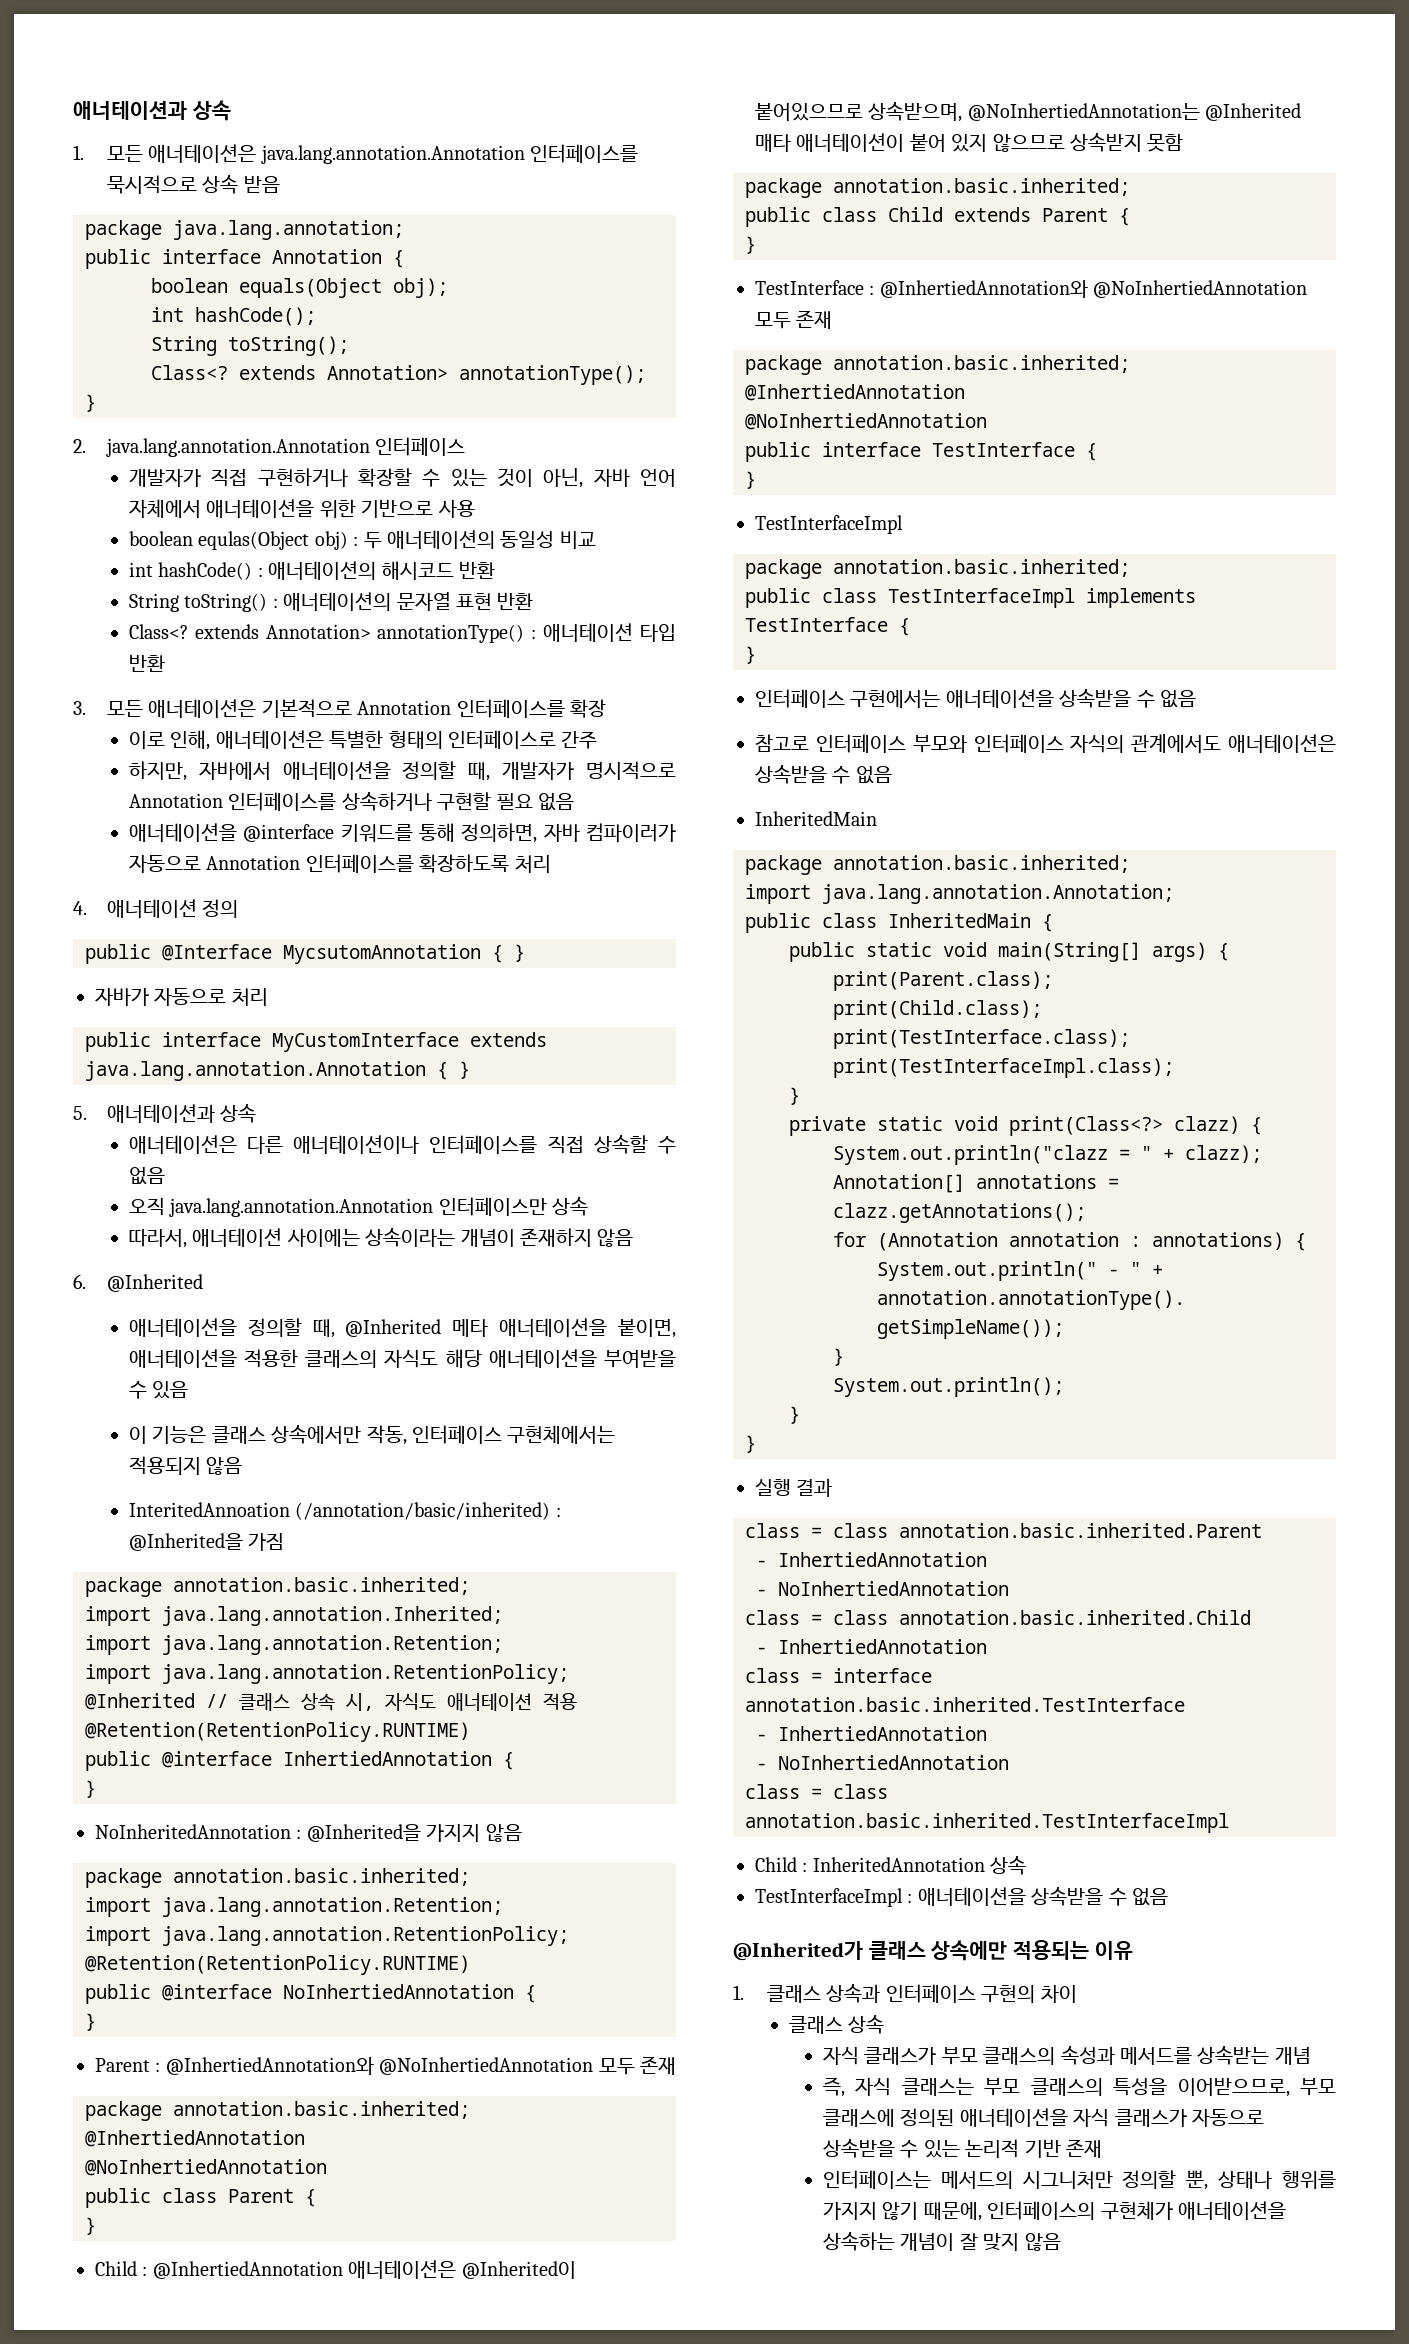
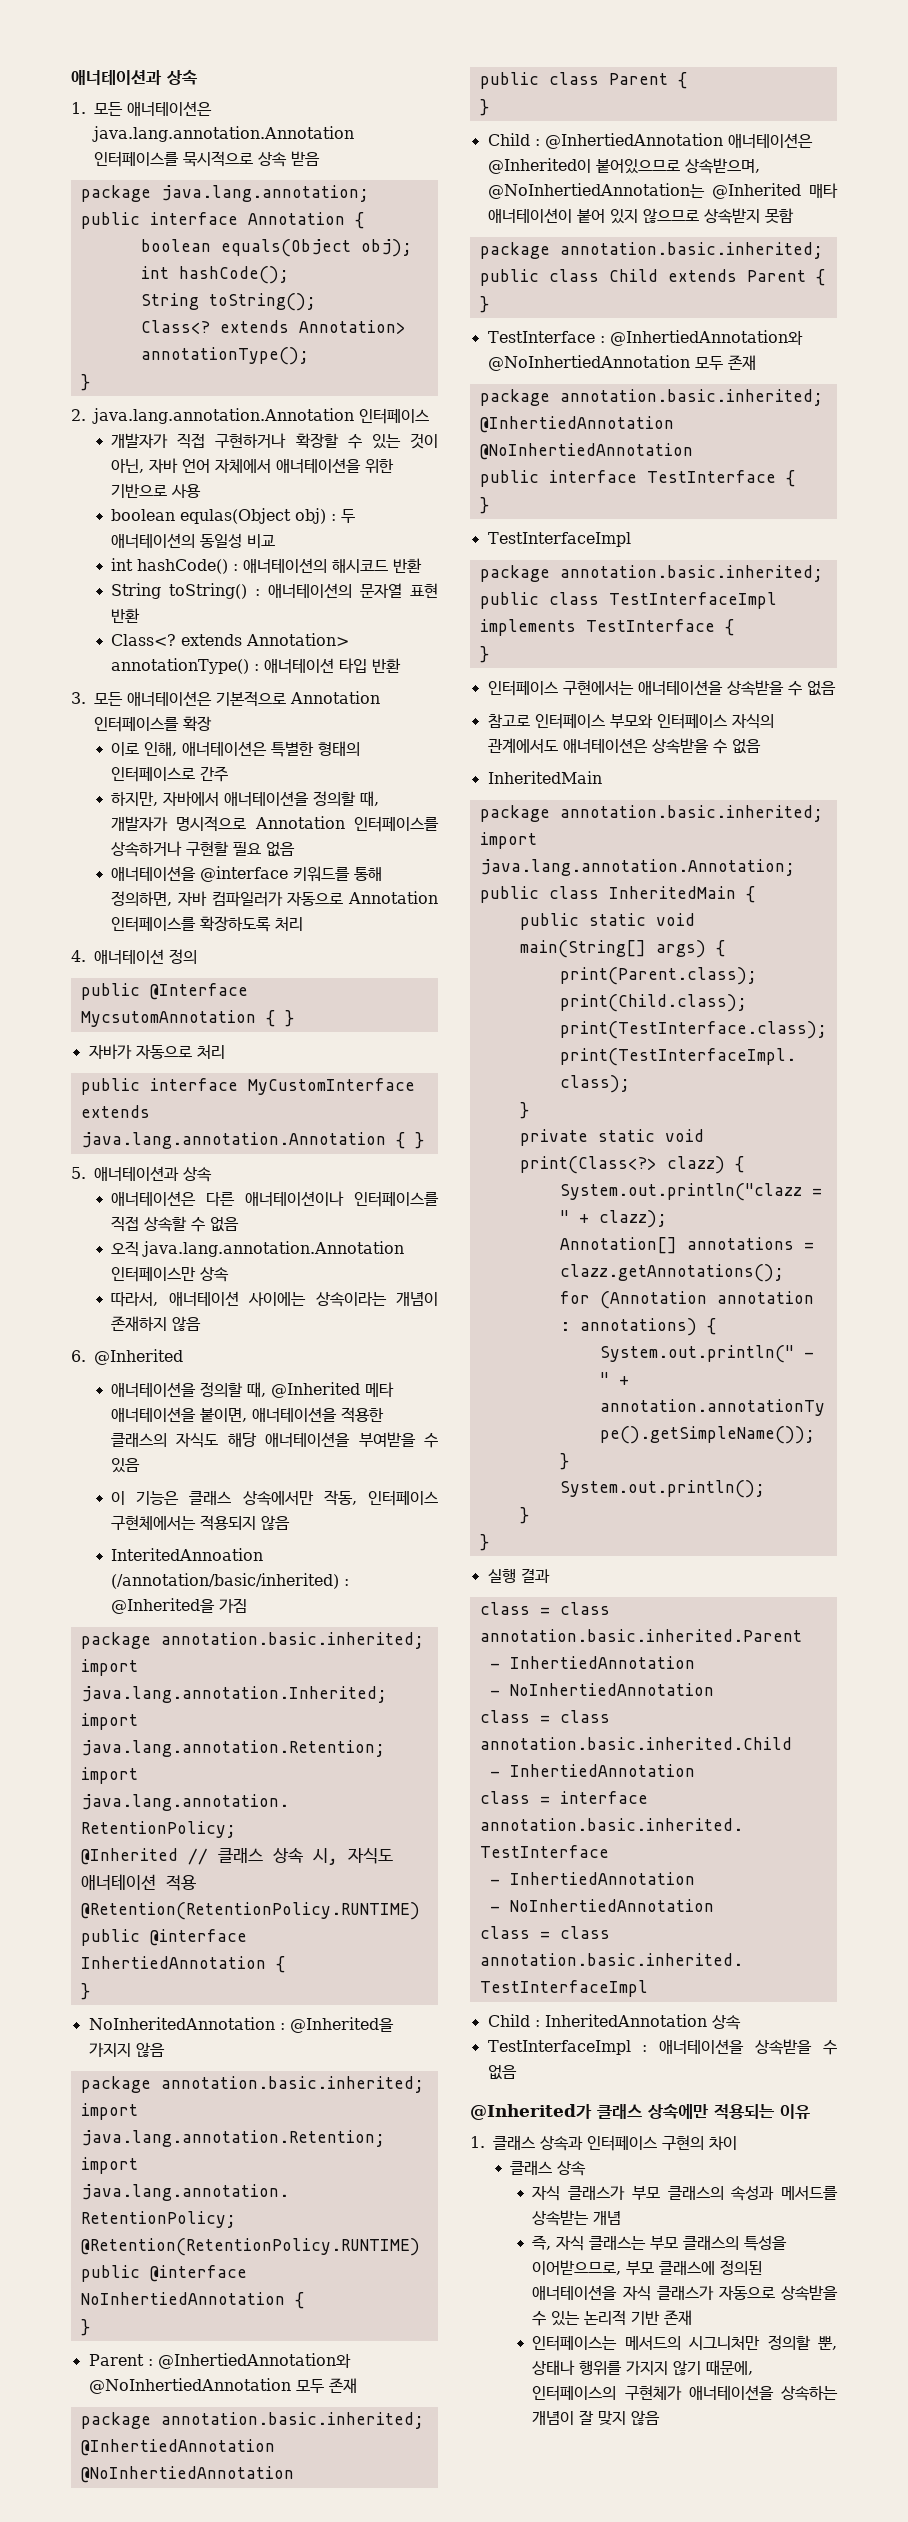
[586,823,676,843] 컴파이러가 -> [211,891,283,907] 컴파일러가

